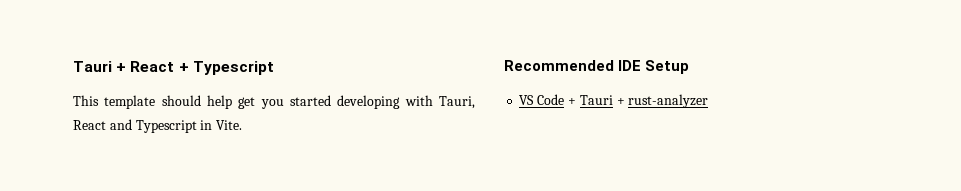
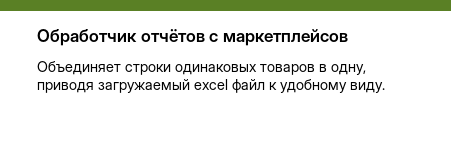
[73,61,274,75] [73,95,475,109] [73,119,243,133] [504,60,690,74] [519,94,709,108] Tauri + React + Typescript // This template should help get you started developing with Tauri, React and Typescript in Vite. // Recommended IDE Setup // VS Code + Tauri + rust-analyzer -> [37,29,348,46] [37,61,366,75] [37,79,385,93] Обработчик отчётов с маркетплейсов // Объединяет строки одинаковых товаров в одну, приводя загружаемый excel файл к удобному виду.

